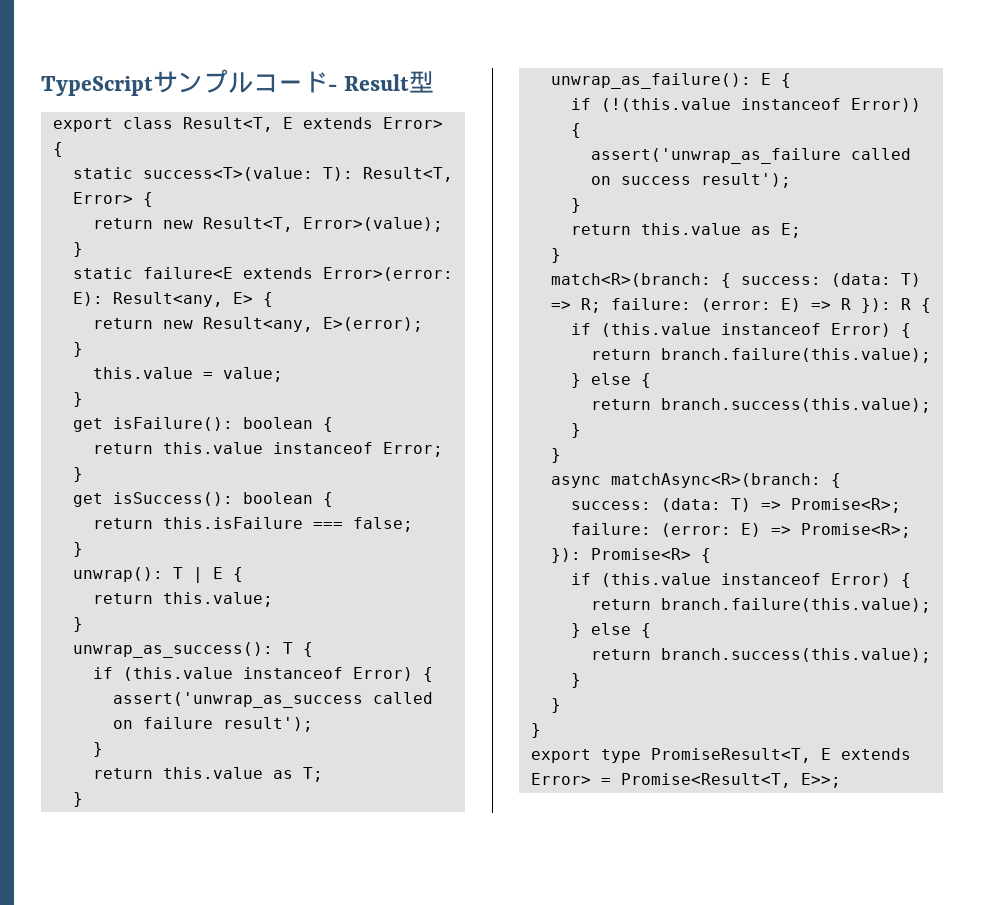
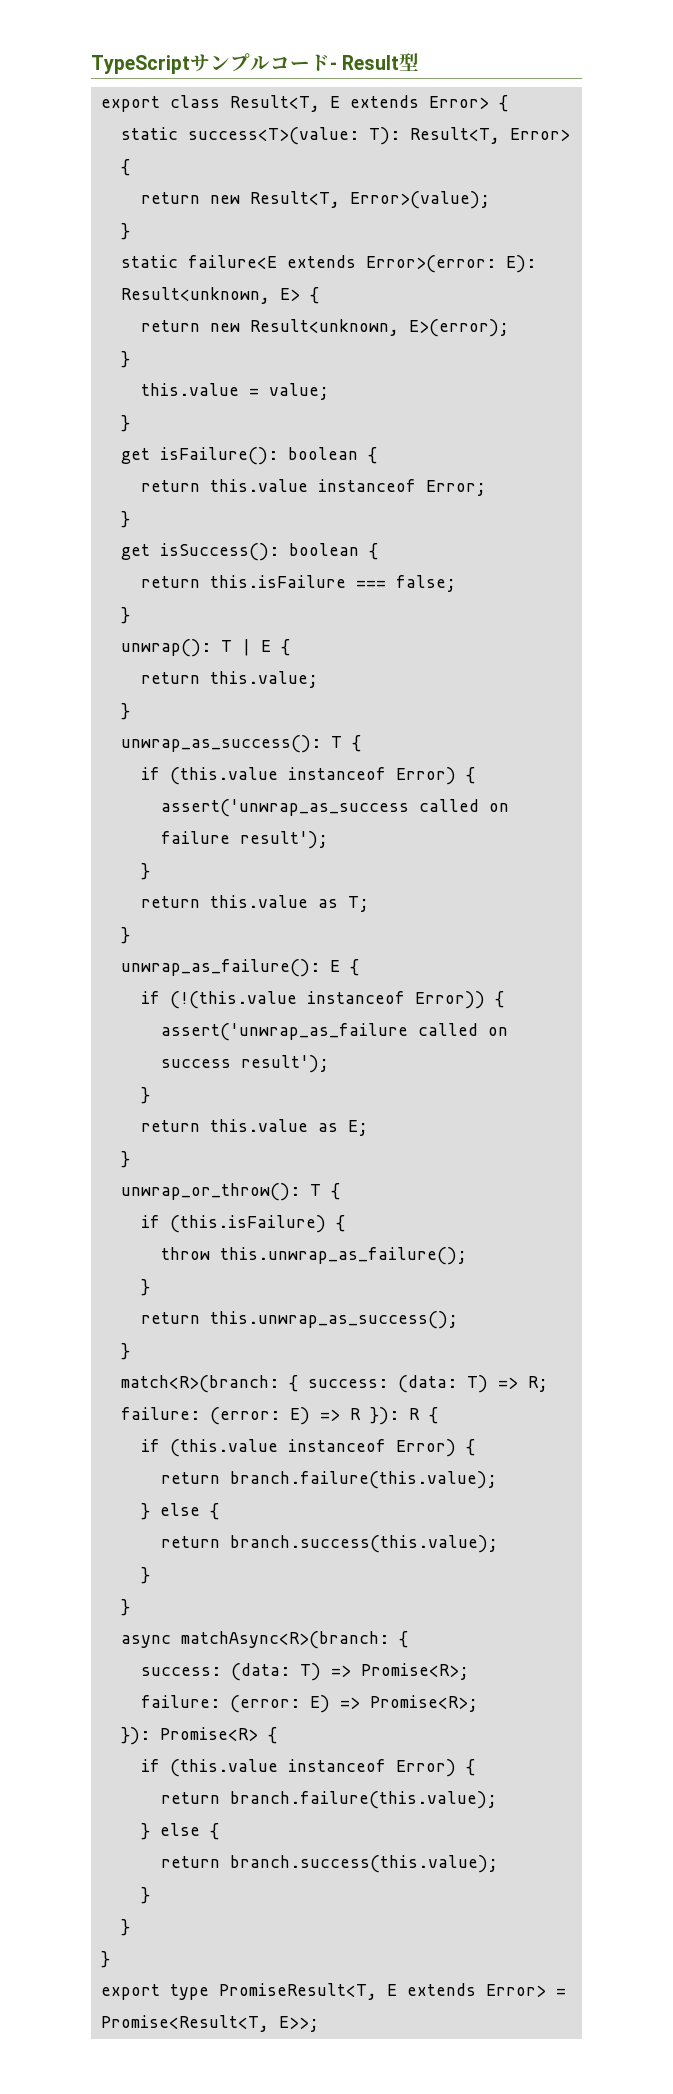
[113,292,223,307] Result<any, -> [121,287,271,304] Result<unknown,
[203,317,313,332] Result<any, -> [250,319,400,336] Result<unknown,
(561, 255) none -> [121,1183,341,1201] [141,1215,346,1233] [161,1247,468,1265] [141,1279,151,1296] [141,1311,459,1329] [121,1343,131,1360] // unwrap_or_throw(): T { // if (this.isFailure) { // throw this.unwrap_as_failure(); // } // return this.unwrap_as_success(); // }

